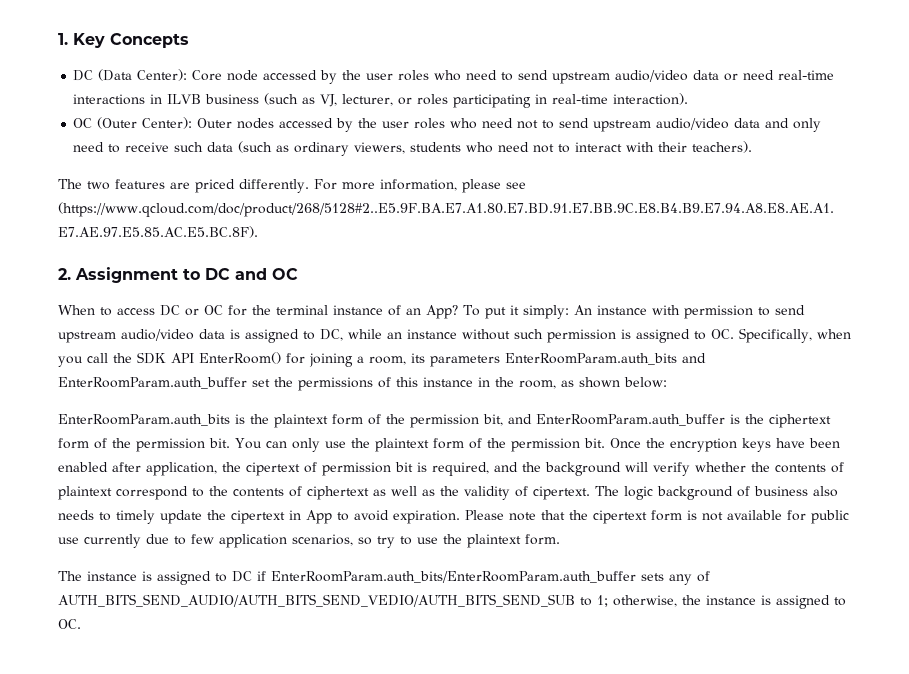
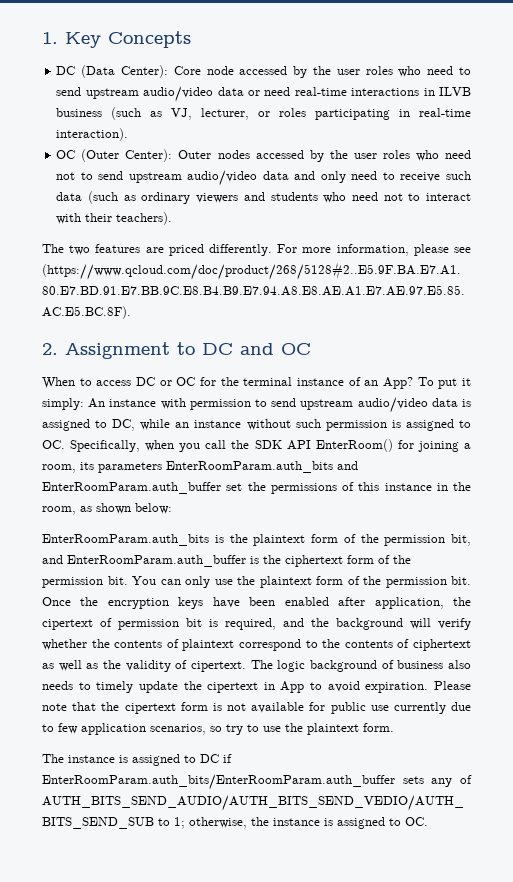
[354,142,406,154] viewers, -> [196,192,265,203] viewers and

